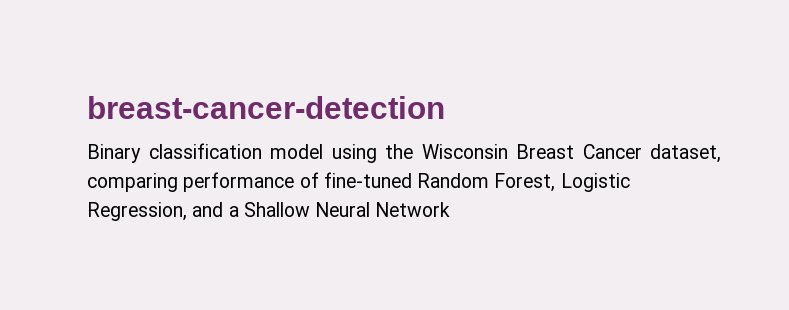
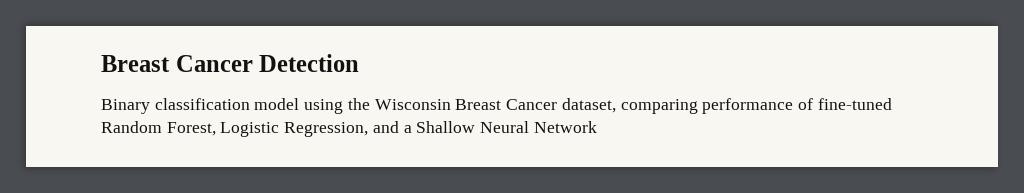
[87,96,445,119] breast-cancer-detection -> [101,54,360,72] Breast Cancer Detection

